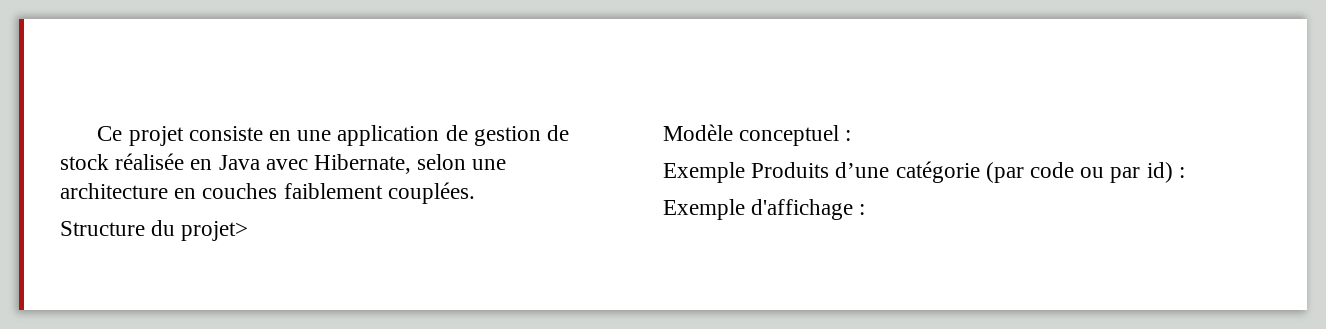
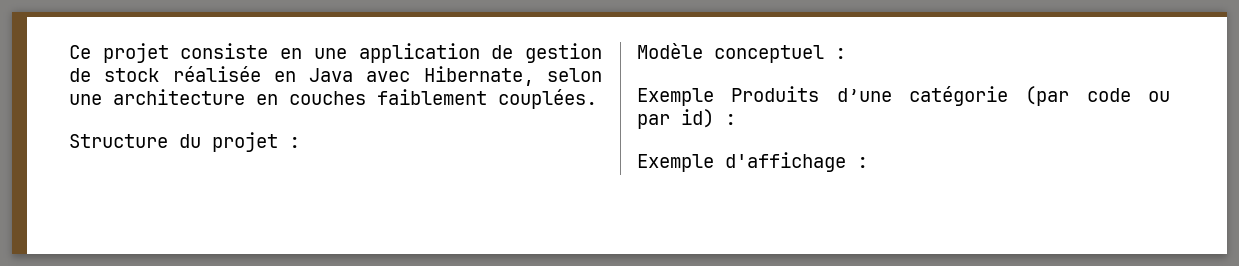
[181,221,249,241] projet> -> [212,132,300,152] projet :

